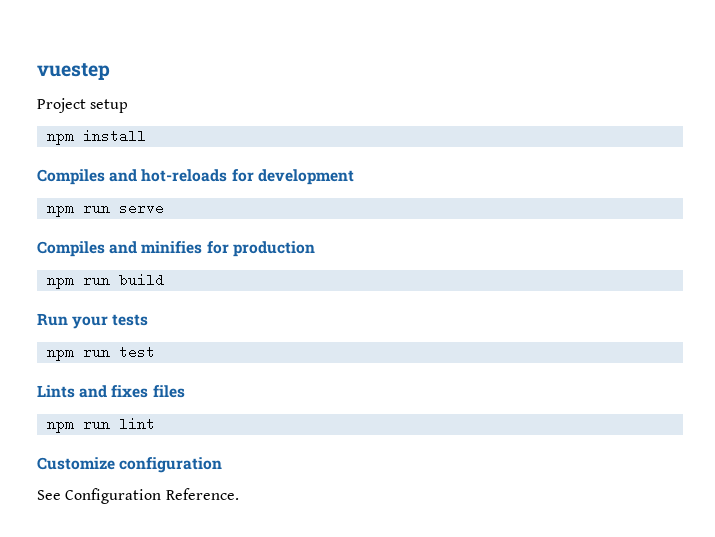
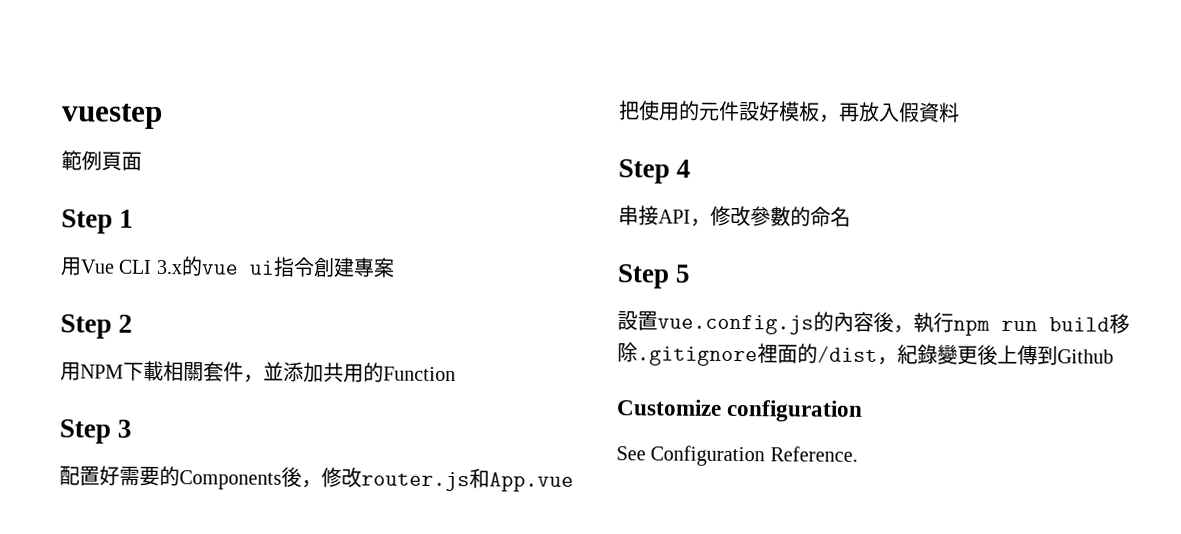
[37,98,129,113] [46,129,146,145] [37,169,354,185] [46,201,164,217] [37,241,315,257] [46,273,164,289] [37,313,149,329] [46,345,155,361] [37,385,185,398] [46,418,155,433] Project setup // npm install // Compiles and hot-reloads for development // npm run serve // Compiles and minifies for production // npm run build // Run your tests // npm run test // Lints and fixes files // npm run lint -> [61,150,142,171] [61,209,135,234] [60,256,395,278] [60,314,134,339] [60,360,456,383] [59,419,133,444] [59,465,574,492] [619,100,960,123] [618,159,692,184] [618,205,851,227] [617,264,692,289] [617,311,1130,336] [617,342,1114,367] 範例頁面 // Step 1 // 用Vue CLI 3.x的vue ui指令創建專案 // Step 2 // 用NPM下載相關套件，並添加共用的Function // Step 3 // 配置好需要的Components後，修改router.js和App.vue把使用的元件設好模板，再放入假資料 // Step 4 // 串接API，修改參數的命名 // Step 5 // 設置vue.config.js的內容後，執行npm run build移除.gitignore裡面的/dist，紀錄變更後上傳到Github

